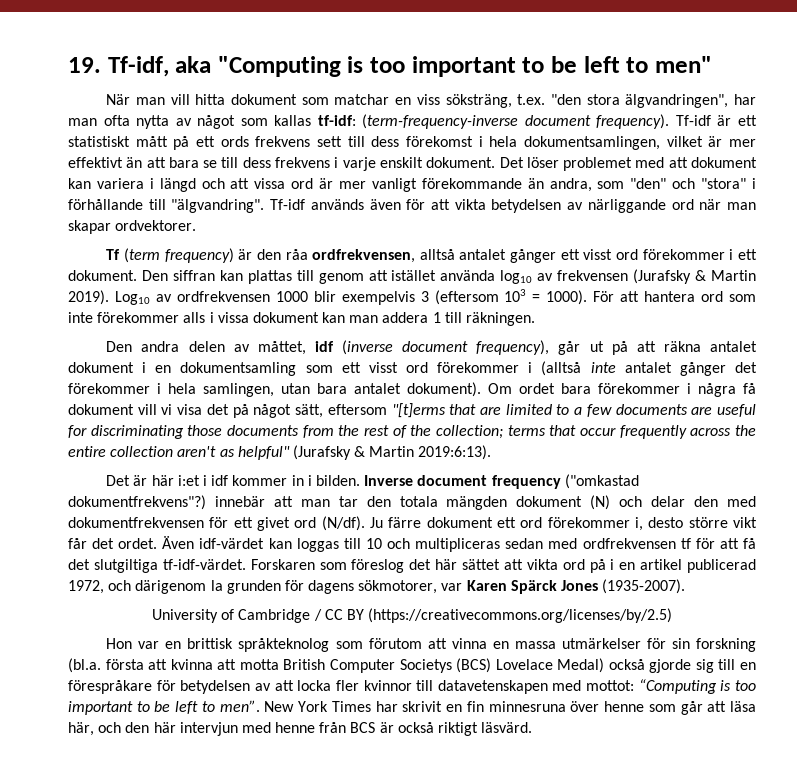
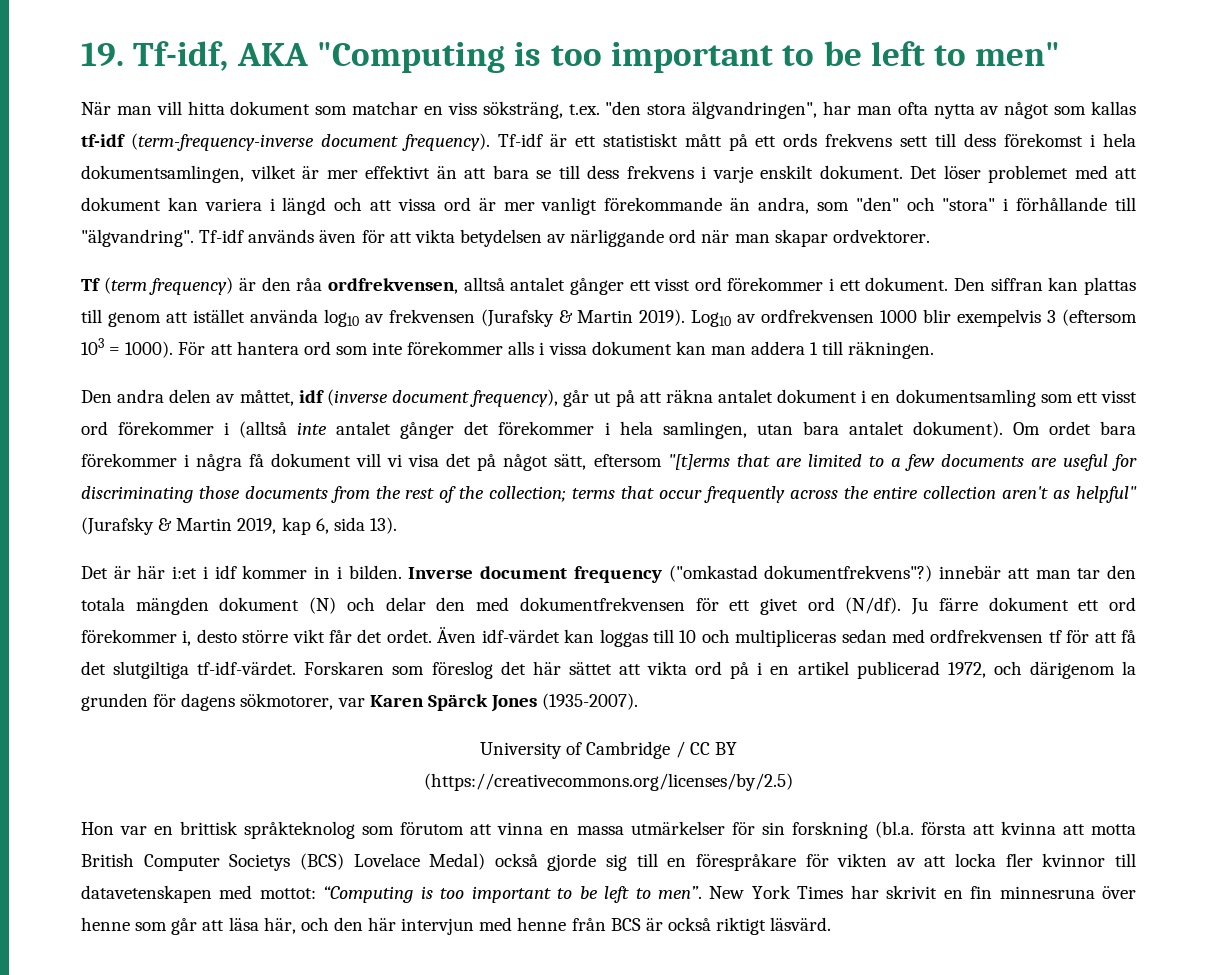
[175,56,212,73] aka -> [236,43,308,66] AKA
[317,115,356,126] tf-idf: -> [81,134,125,147] tf-idf
[418,445,492,460] 2019:6:13). -> [237,517,397,535] 2019, kap 6, sida 13).
(364, 614) none -> (737, 748) //
[180,680,251,694] betydelsen -> [837,853,888,867] vikten

